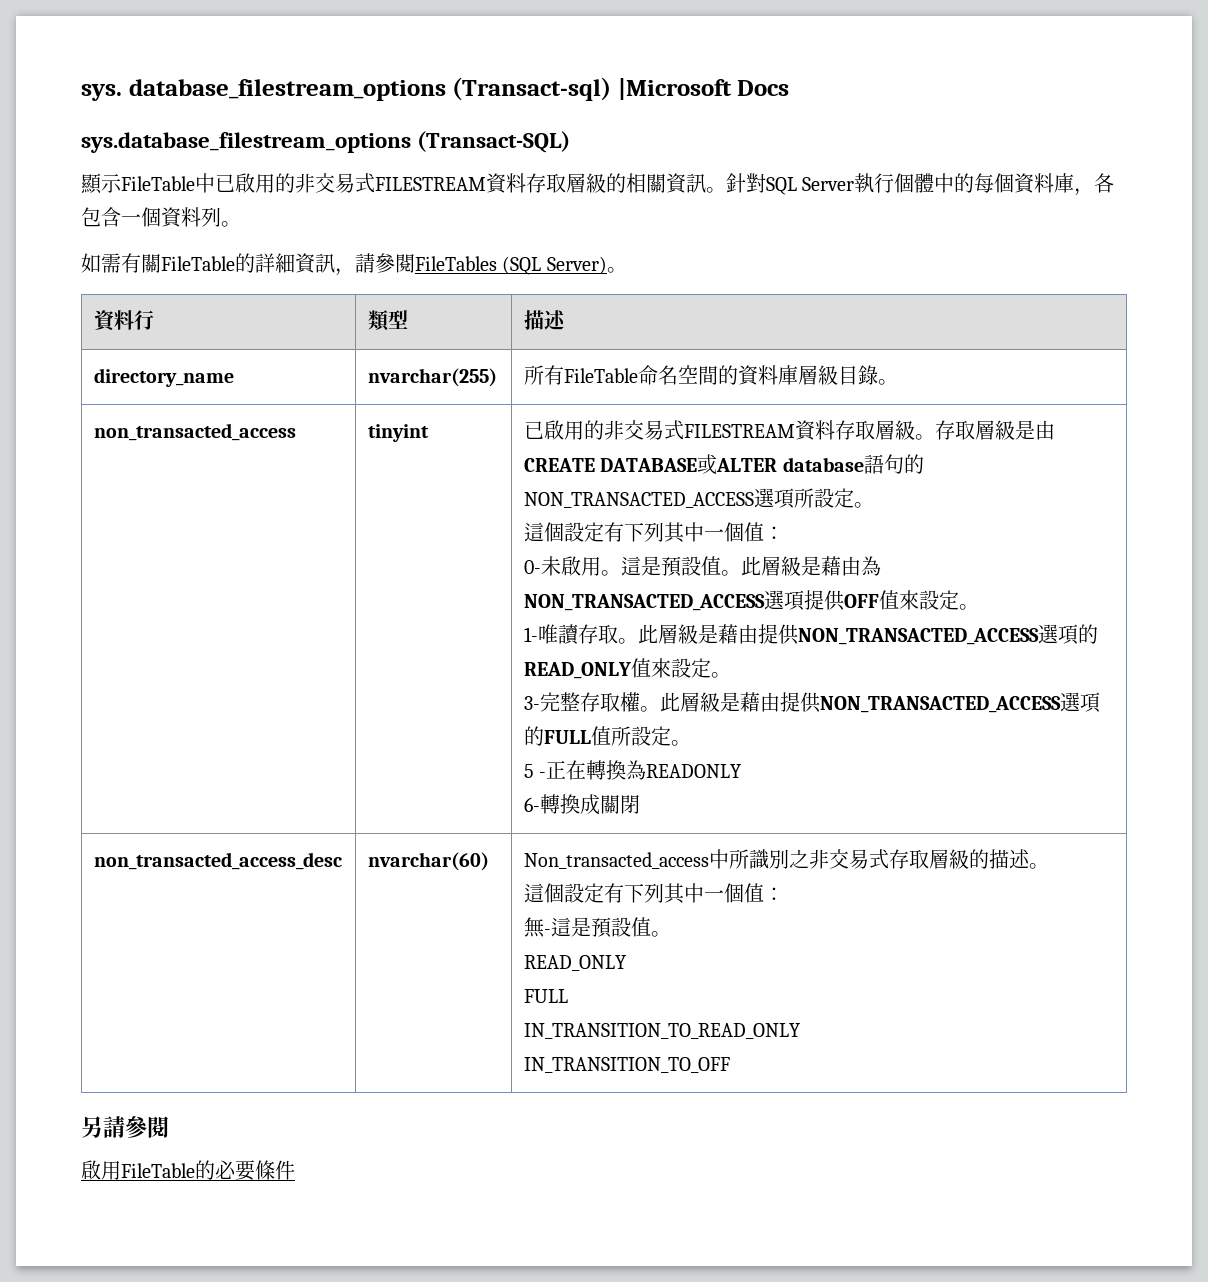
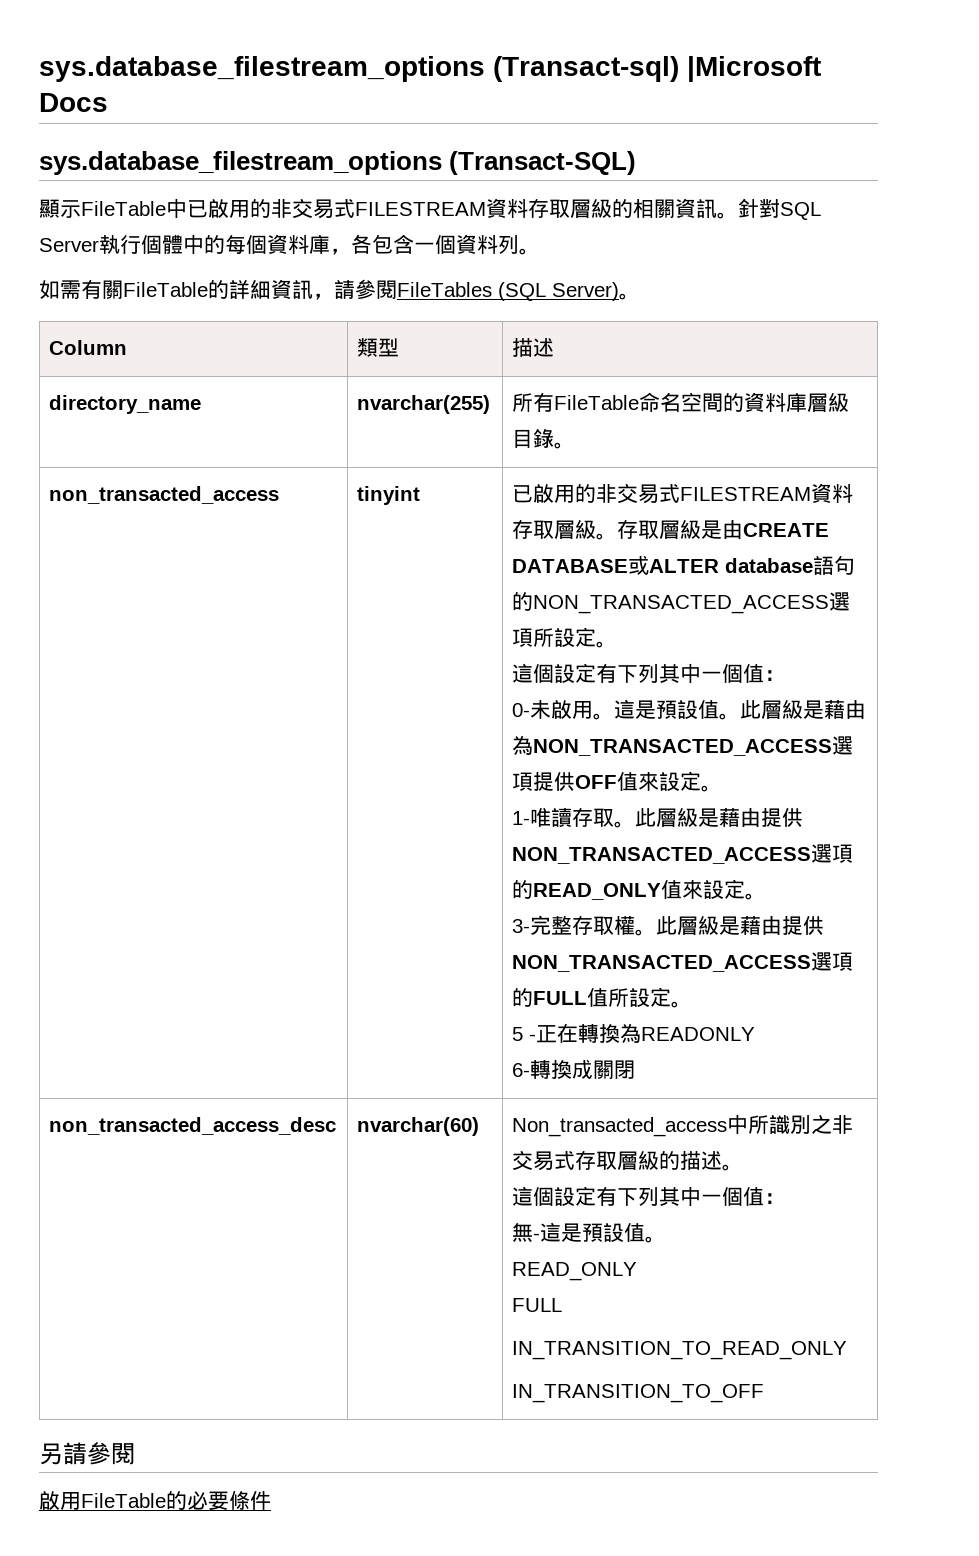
[81,79,446,101] sys. database_filestream_options -> [39,56,485,82] sys.database_filestream_options
[93,310,154,332] 資料行 -> [49,340,128,355] Column

